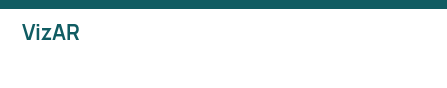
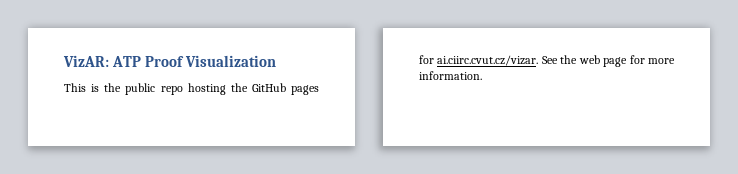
[22,24,80,40] VizAR -> [63,55,277,67] [64,83,319,95] [419,55,675,67] [419,71,482,80] VizAR: ATP Proof Visualization // This is the public repo hosting the GitHub pages for ai.ciirc.cvut.cz/vizar. See the web page for more information.

